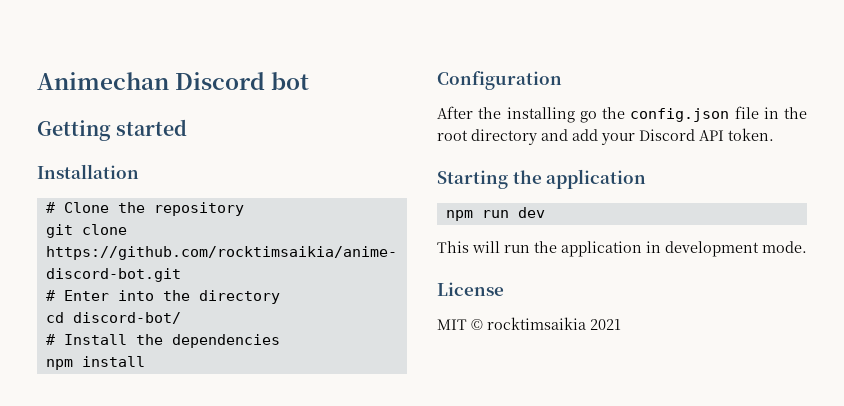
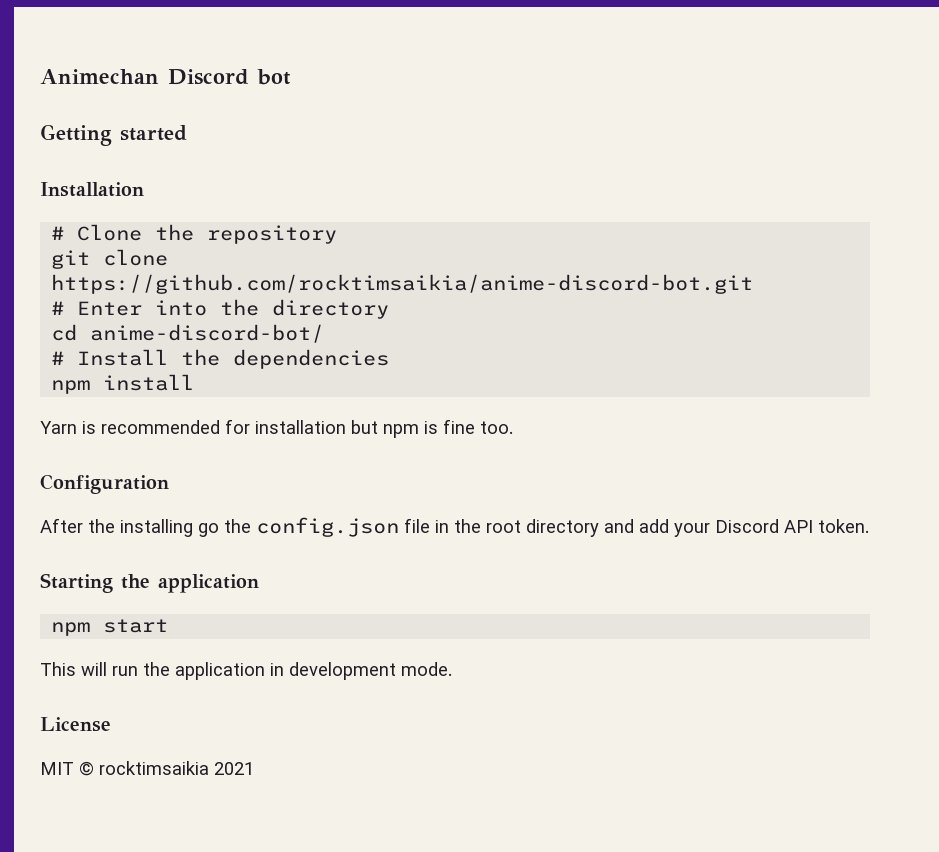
[72,312,181,324] discord-bot/ -> [90,324,325,343] anime-discord-bot/
(145, 361) none -> [40,419,513,438] // Yarn is recommended for installation but npm is fine too.
[481,207,545,218] run dev -> [103,619,169,633] start

